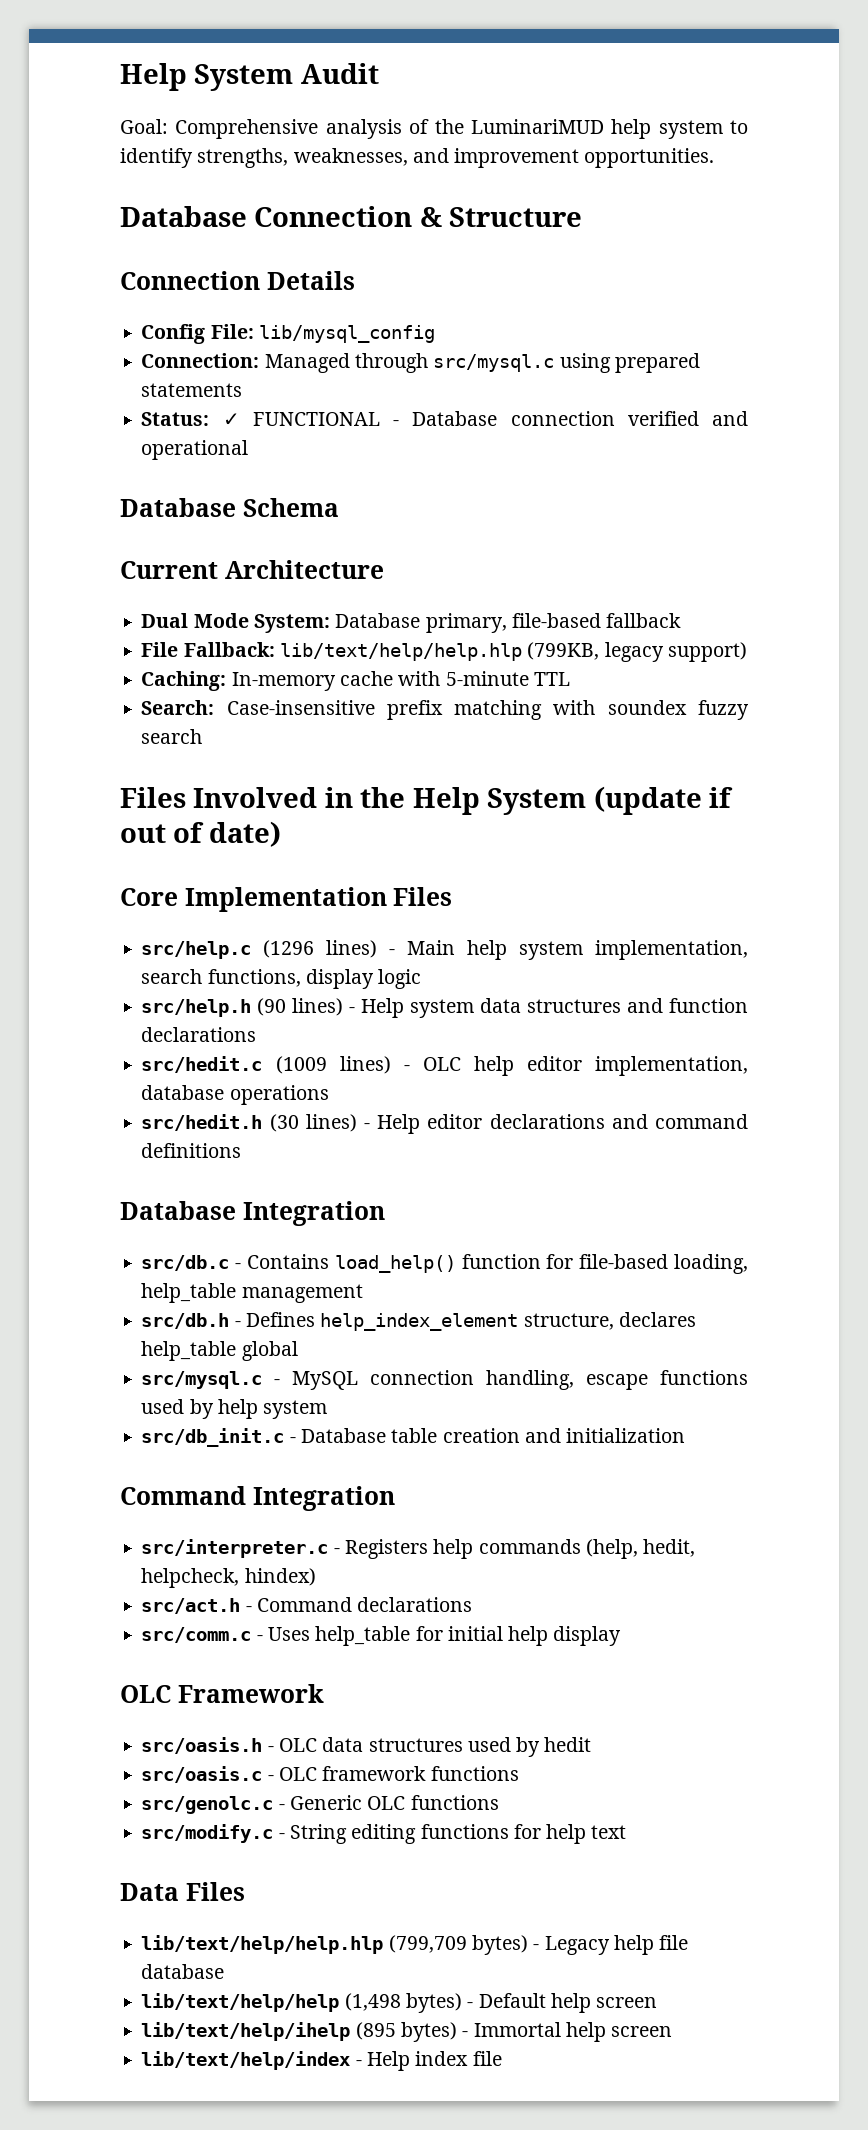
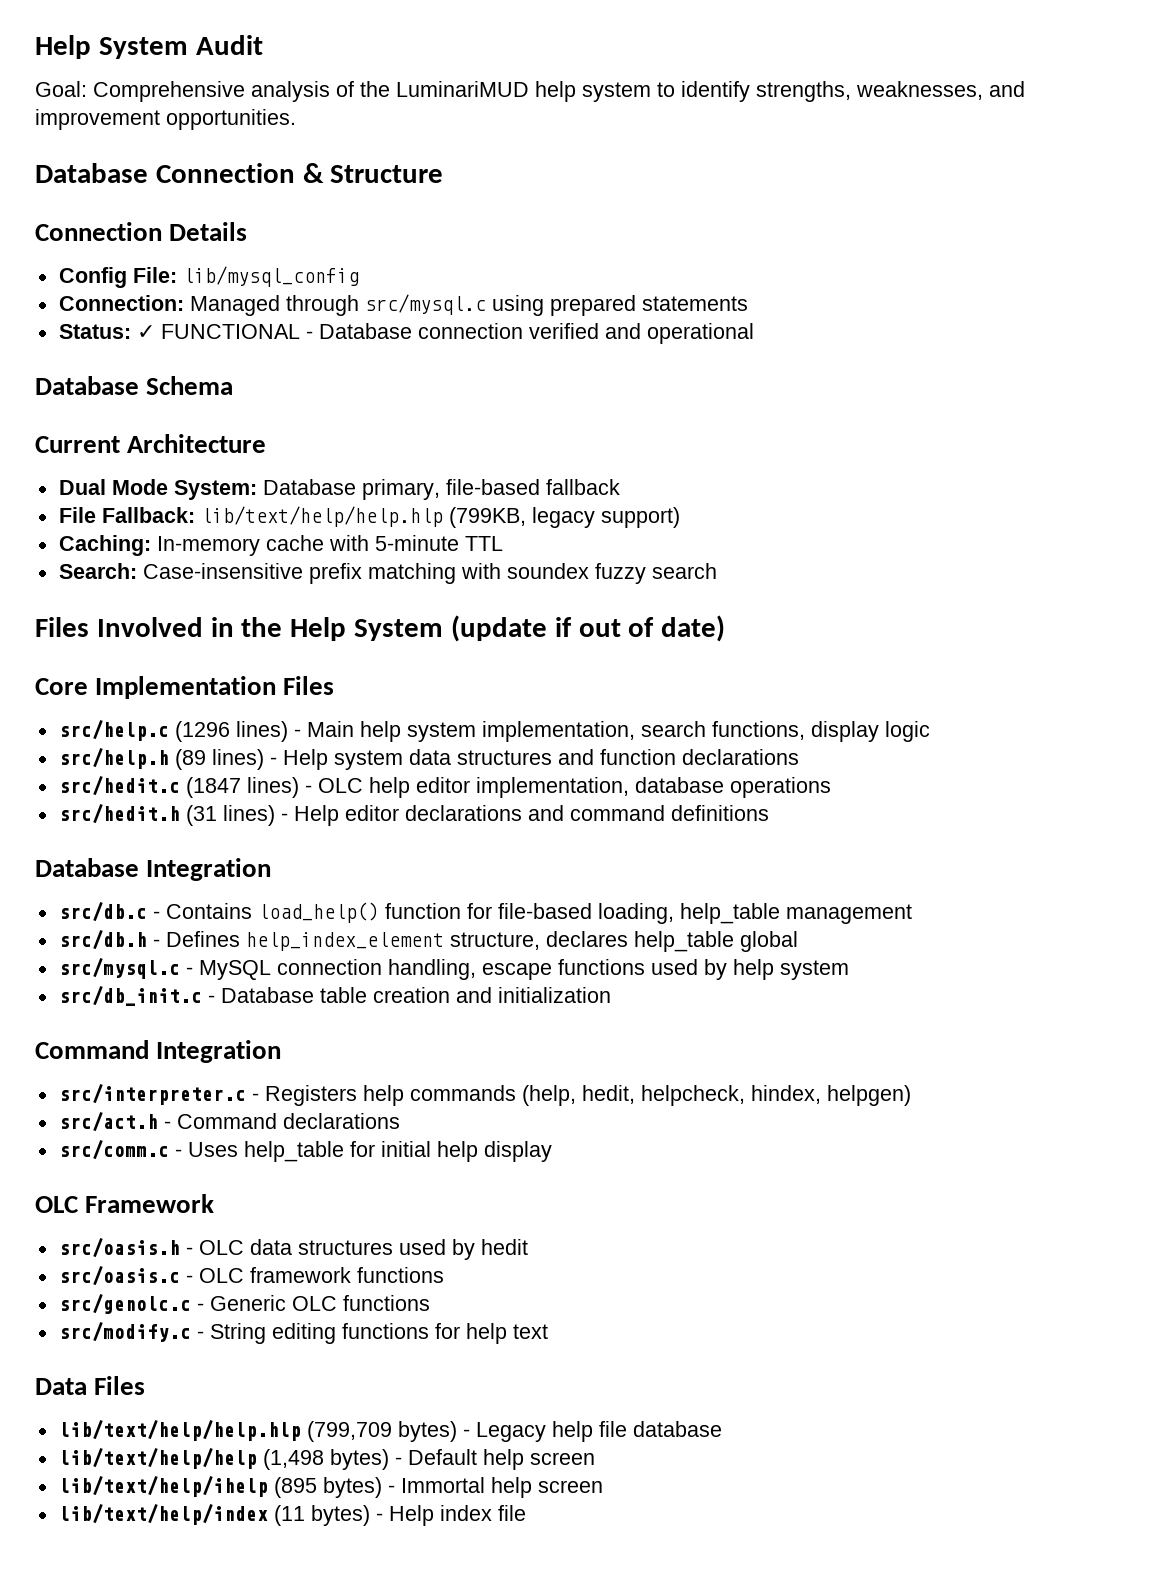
[257,998,287,1016] (90 -> [174,749,206,770] (89
[275,1056,327,1074] (1009 -> [185,777,241,798] (1847
[269,1114,299,1132] (30 -> [185,805,217,826] (31
[244,1568,316,1586] hindex) -> [750,1085,911,1106] hindex, helpgen)
(351, 2060) none -> [273,1505,370,1526] (11 bytes)

